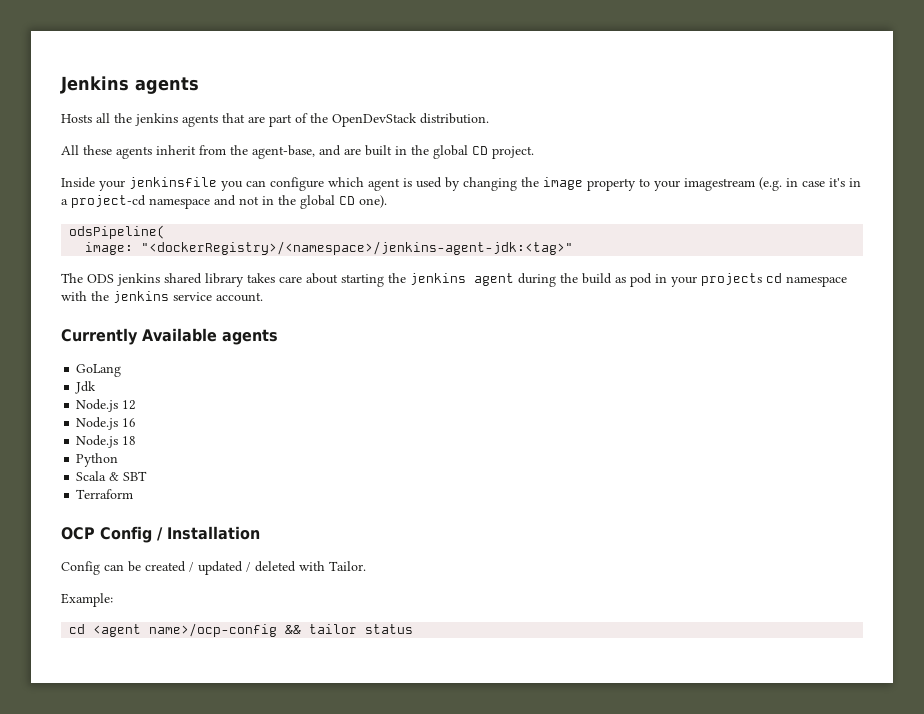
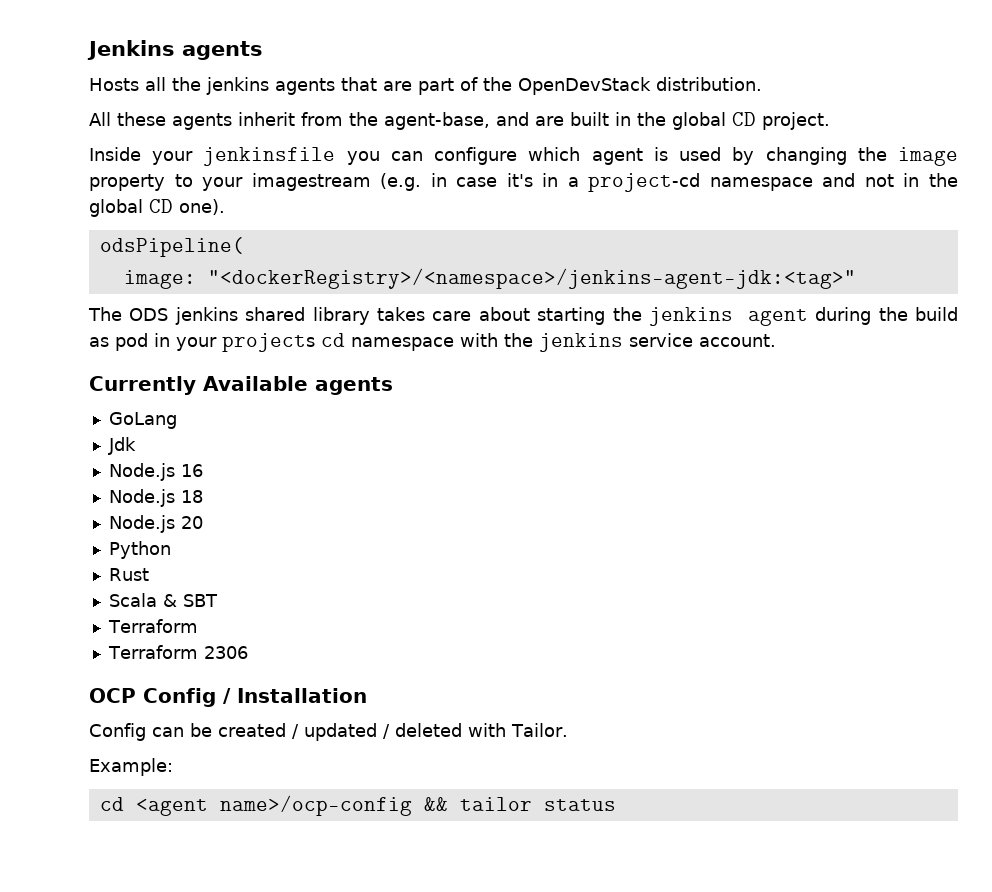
[76,399,137,412] // Node.js 12 -> (136, 446) none
(137, 440) none -> [108,515,203,533] // Node.js 20
(119, 460) none -> [108,568,149,581] // Rust
(134, 494) none -> [107,645,248,659] // Terraform 2306

